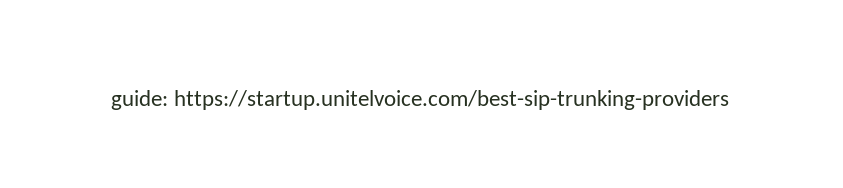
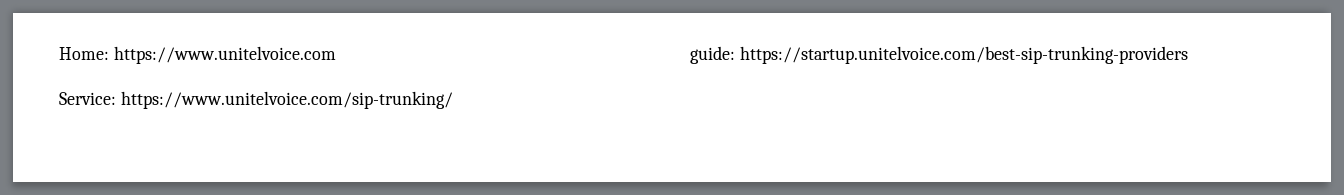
(111, 100) none -> [59,46,336,64] [59,91,453,109] Home: https://www.unitelvoice.com // Service: https://www.unitelvoice.com/sip-trunking/ //

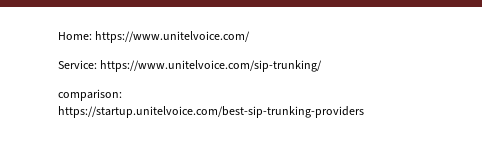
[113,46,336,64] https://www.unitelvoice.com -> [95,31,251,43] https://www.unitelvoice.com/
[690,46,735,64] guide: -> [58,89,122,101] comparison:

